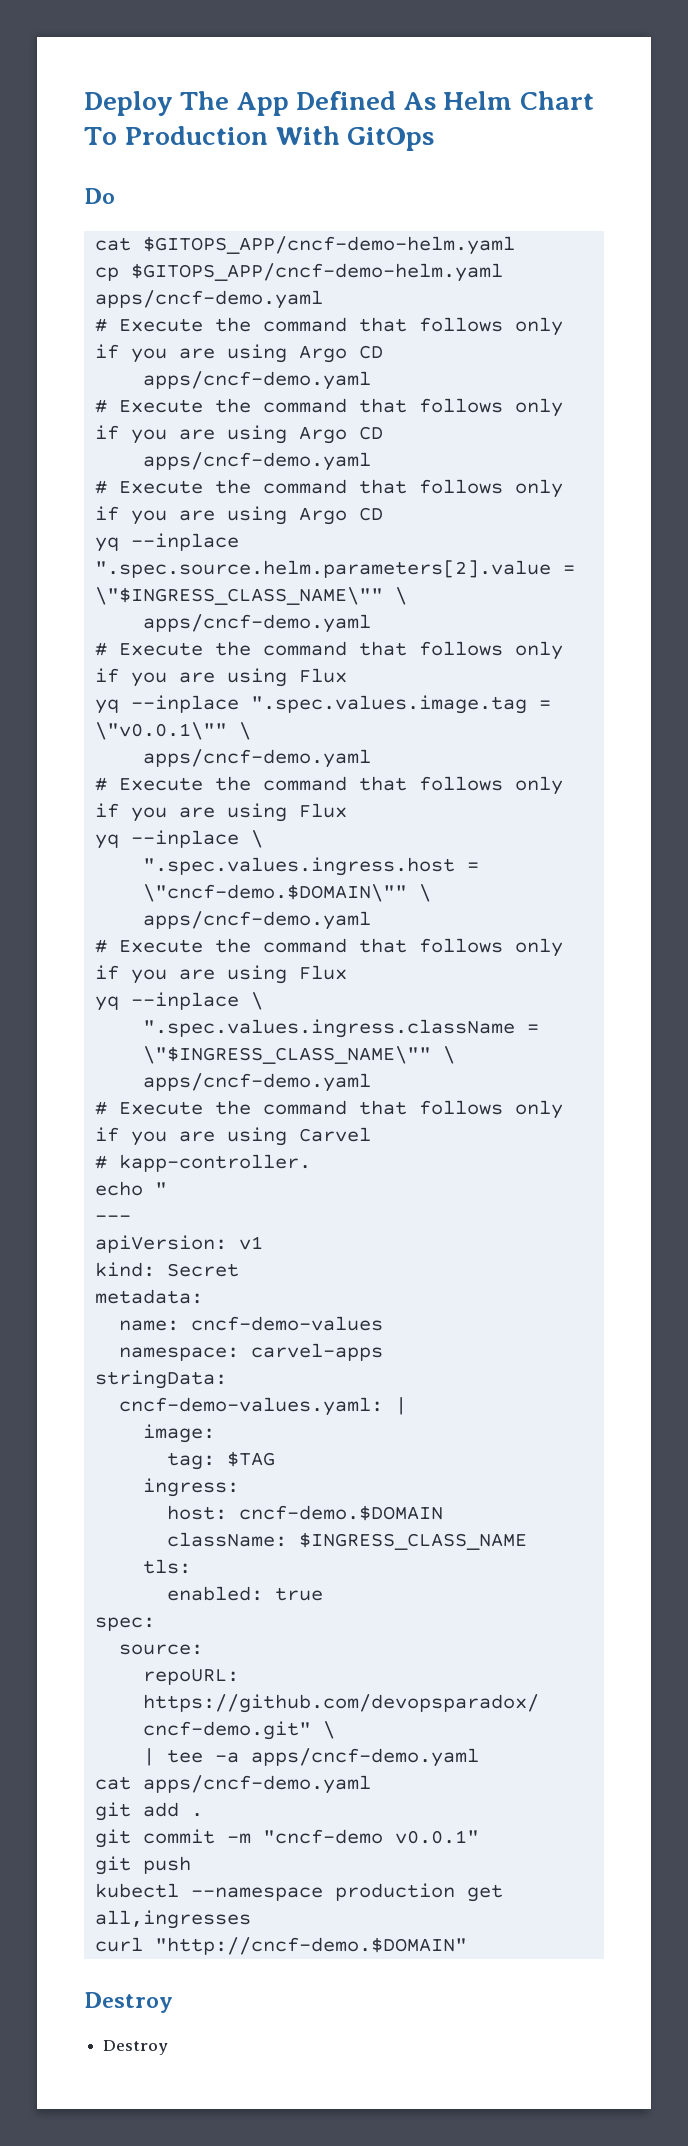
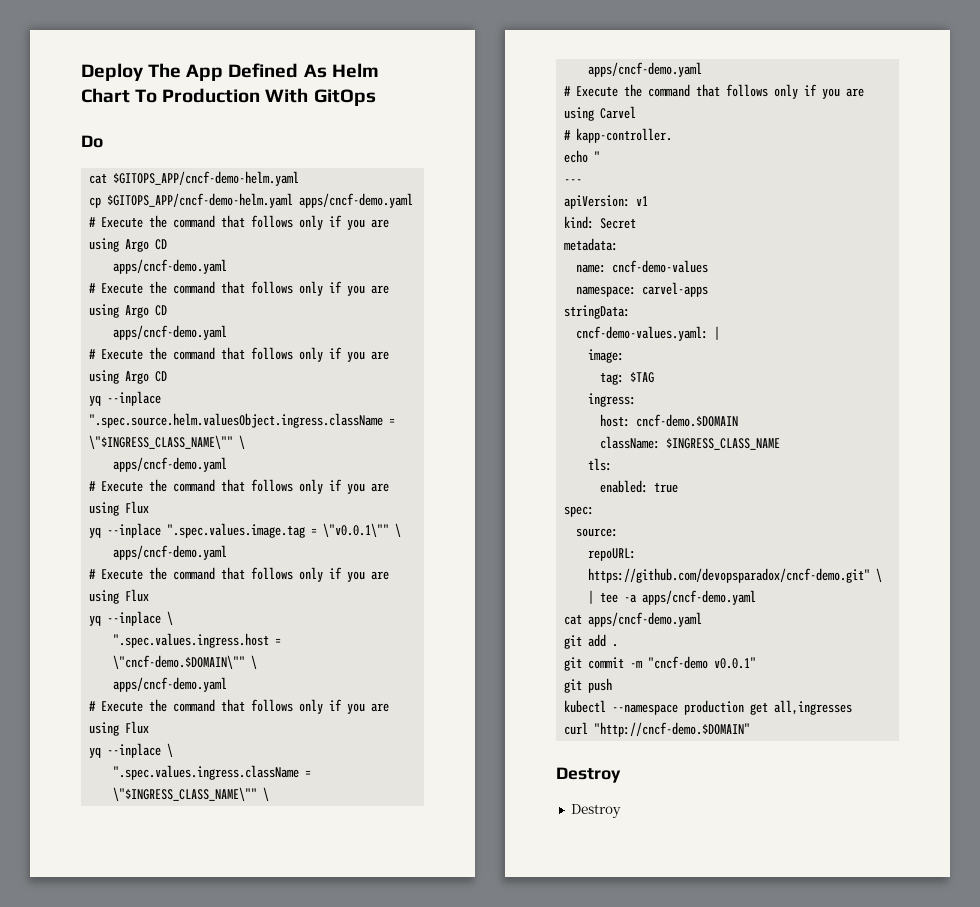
[94,560,551,578] ".spec.source.helm.parameters[2].value -> [89,413,384,428] ".spec.source.helm.valuesObject.ingress.className

